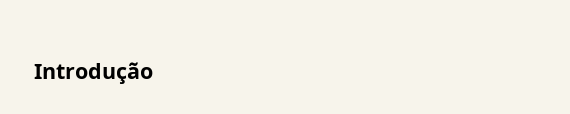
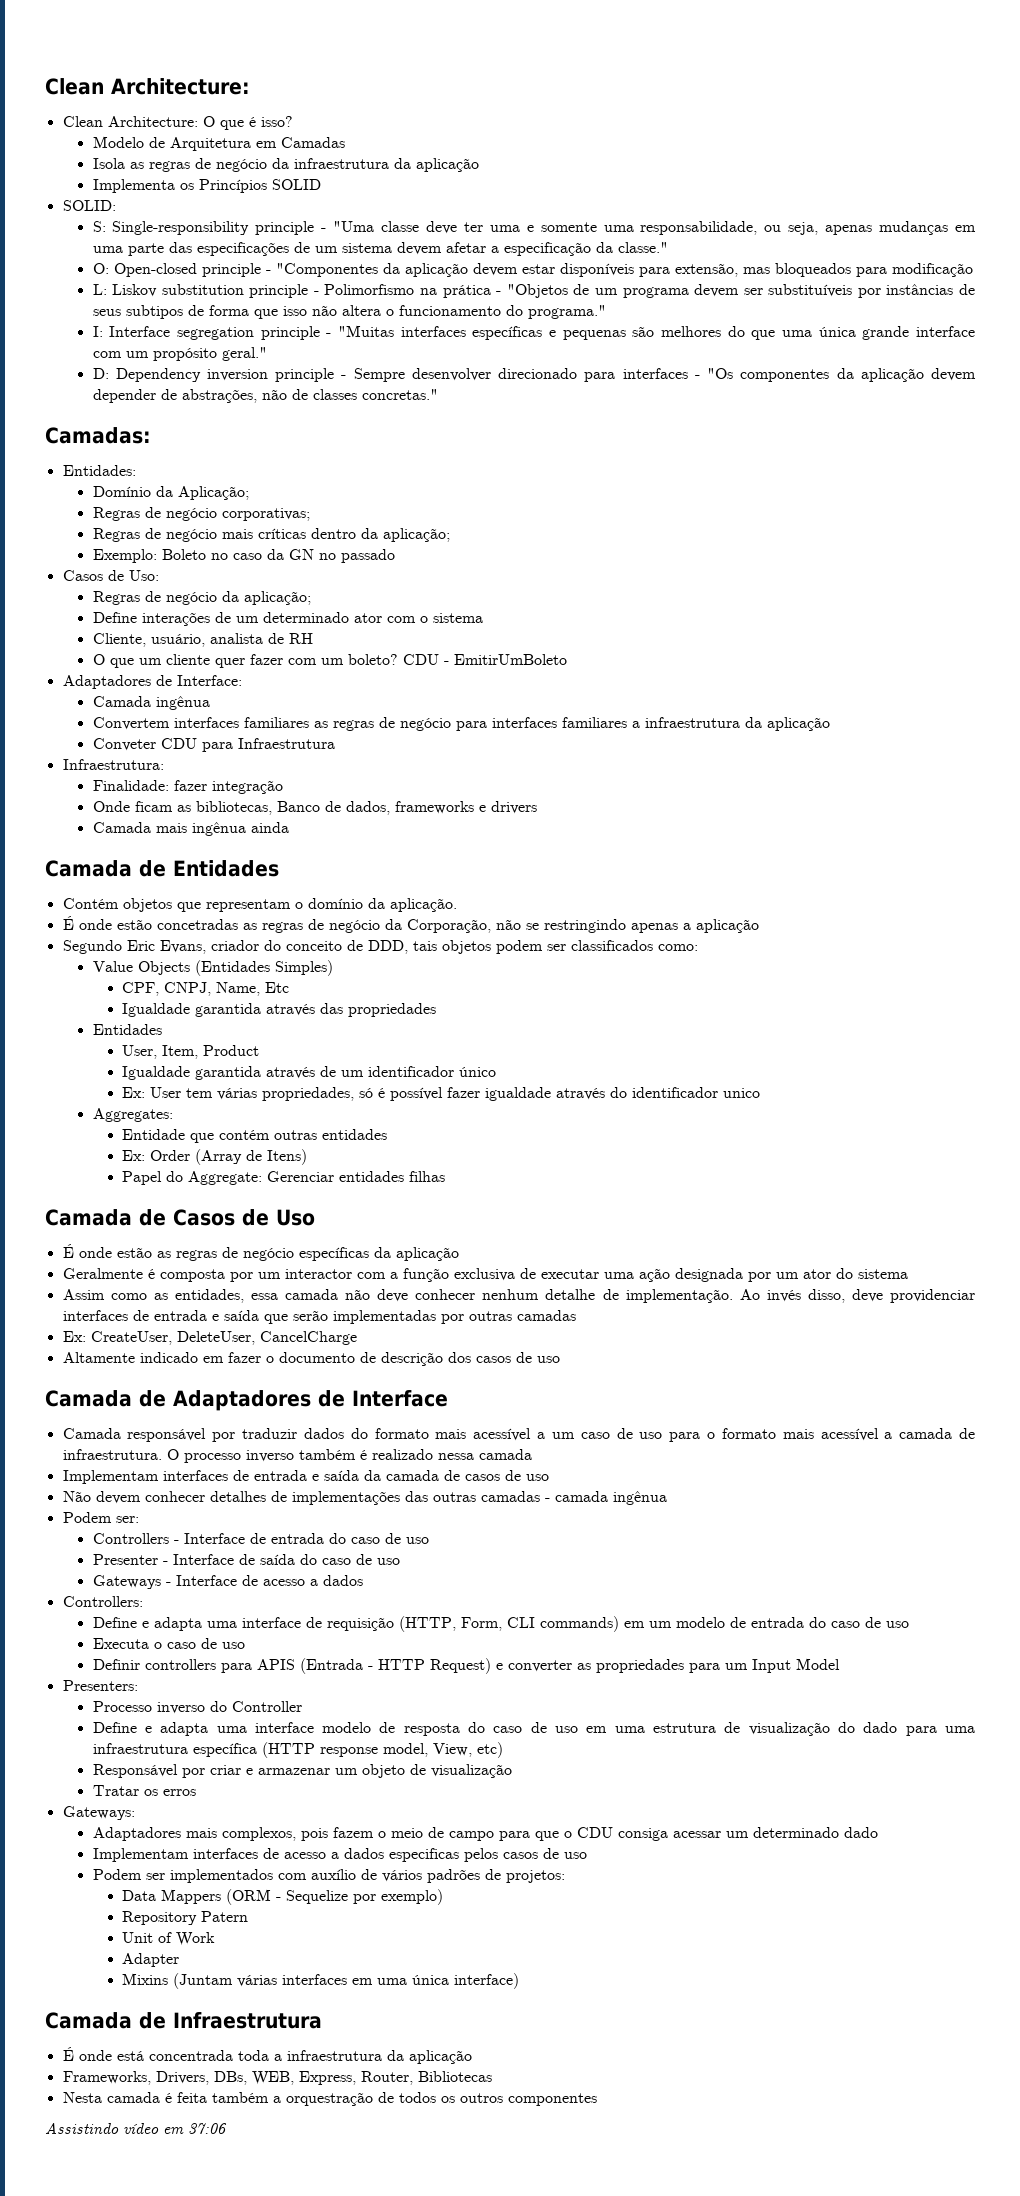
[34,62,153,84] Introdução -> [45,78,250,95] [62,116,293,130] [92,136,345,151] [92,158,479,172] [92,179,321,193] [62,200,116,211] [92,221,976,235] [92,242,668,256] [92,263,973,277] [92,284,976,298] [92,305,606,319] [92,325,975,340] [92,347,267,361] [92,368,976,382] [92,389,438,403] [45,427,151,444] [62,465,136,476] [92,486,249,500] [92,507,310,521] [92,528,450,542] [92,549,395,563] [62,570,159,581] [92,591,311,605] [92,612,483,626] [92,633,313,647] [92,654,567,668] [62,675,242,689] [92,696,210,710] [92,717,830,731] [92,738,335,752] [62,759,164,770] [92,780,283,794] [92,801,537,815] [92,822,289,836] [45,860,279,877] [62,898,457,912] [62,916,759,933] [62,940,698,954] [92,960,333,976] [122,982,290,996] [122,1003,437,1017] [92,1024,162,1035] [122,1045,260,1059] [122,1066,497,1080] [122,1087,761,1101] [92,1108,173,1122] [122,1129,388,1143] [122,1149,308,1165] [122,1171,446,1185] [45,1209,315,1226] [62,1244,459,1261] [62,1268,908,1282] [62,1289,976,1303] [62,1310,576,1324] [62,1331,357,1345] [62,1352,560,1366] [45,1390,448,1411] [62,1428,975,1442] [62,1449,532,1463] [62,1470,549,1484] [62,1491,667,1505] [62,1512,139,1523] [92,1533,429,1544] [92,1554,400,1565] [92,1575,363,1589] [62,1596,143,1607] [92,1616,909,1632] [92,1638,245,1649] [92,1658,840,1674] [62,1680,138,1691] [92,1701,302,1714] [92,1722,975,1736] [92,1742,503,1758] [92,1764,512,1778] [92,1785,196,1796] [62,1806,135,1820] [92,1827,878,1841] [92,1848,587,1862] [92,1869,565,1883] [122,1889,444,1905] [122,1911,249,1925] [122,1932,216,1946] [122,1953,180,1967] [122,1973,520,1989] [45,2012,322,2029] [62,2047,472,2064] [62,2071,492,2085] [62,2092,597,2106] [45,2122,227,2134] Clean Architecture: // Clean Architecture: O que é isso? // Modelo de Arquitetura em Camadas // Isola as regras de negócio da infraestrutura da aplicação // Implementa os Princípios SOLID // SOLID: // S: Single-responsibility principle - "Uma classe deve ter uma e somente uma responsabilidade, ou seja, apenas mudanças em uma parte das especificações de um sistema devem afetar a especificação da classe." // O: Open-closed principle - "Componentes da aplicação devem estar disponíveis para extensão, mas bloqueados para modificação // L: Liskov substitution principle - Polimorfismo na prática - "Objetos de um programa devem ser substituíveis por instâncias de seus subtipos de forma que isso não altera o funcionamento do programa." // I: Interface segregation principle - "Muitas interfaces específicas e pequenas são melhores do que uma única grande interface com um propósito geral." // D: Dependency inversion principle - Sempre desenvolver direcionado para interfaces - "Os componentes da aplicação devem depender de abstrações, não de classes concretas." // Camadas: // Entidades: // Domínio da Aplicação; // Regras de negócio corporativas; // Regras de negócio mais críticas dentro da aplicação; // Exemplo: Boleto no caso da GN no passado // Casos de Uso: // Regras de negócio da aplicação; // Define interações de um determinado ator com o sistema // Cliente, usuário, analista de RH // O que um cliente quer fazer com um boleto? CDU - EmitirUmBoleto // Adaptadores de Interface: // Camada ingênua // Convertem interfaces familiares as regras de negócio para interfaces familiares a infraestrutura da aplicação // Conveter CDU para Infraestrutura // Infraestrutura: // Finalidade: fazer integração // Onde ficam as bibliotecas, Banco de dados, frameworks e drivers // Camada mais ingênua ainda // Camada de Entidades // Contém objetos que representam o domínio da aplicação. // É onde estão concetradas as regras de negócio da Corporação, não se restringindo apenas a aplicação // Segundo Eric Evans, criador do conceito de DDD, tais objetos podem ser classificados como: // Value Objects (Entidades Simples) // CPF, CNPJ, Name, Etc // Igualdade garantida através das propriedades // Entidades // User, Item, Product // Igualdade garantida através de um identificador único // Ex: User tem várias propriedades, só é possível fazer igualdade através do identificador unico // Aggregates: // Entidade que contém outras entidades // Ex: Order (Array de Itens) // Papel do Aggregate: Gerenciar entidades filhas // Camada de Casos de Uso // É onde estão as regras de negócio específicas da aplicação // Geralmente é composta por um interactor com a função exclusiva de executar uma ação designada por um ator do sistema // Assim como as entidades, essa camada não deve conhecer nenhum detalhe de implementação. Ao invés disso, deve providenciar interfaces de entrada e saída que serão implementadas por outras camadas // Ex: CreateUser, DeleteUser, CancelCharge // Altamente indicado em fazer o documento de descrição dos casos de uso // Camada de Adaptadores de Interface // Camada responsável por traduzir dados do formato mais acessível a um caso de uso para o formato mais acessível a camada de infraestrutura. O processo inverso também é realizado nessa camada // Implementam interfaces de entrada e saída da camada de casos de uso // Não devem conhecer detalhes de implementações das outras camadas - camada ingênua // Podem ser: // Controllers - Interface de entrada do caso de uso // Presenter - Interface de saída do caso de uso // Gateways - Interface de acesso a dados // Controllers: // Define e adapta uma interface de requisição (HTTP, Form, CLI commands) em um modelo de entrada do caso de uso // Executa o caso de uso // Definir controllers para APIS (Entrada - HTTP Request) e converter as propriedades para um Input Model // Presenters: // Processo inverso do Controller // Define e adapta uma interface modelo de resposta do caso de uso em uma estrutura de visualização do dado para uma infraestrutura específica (HTTP response model, View, etc) // Responsável por criar e armazenar um objeto de visualização // Tratar os erros // Gateways: // Adaptadores mais complexos, pois fazem o meio de campo para que o CDU consiga acessar um determinado dado // Implementam interfaces de acesso a dados especificas pelos casos de uso // Podem ser implementados com auxílio de vários padrões de projetos: // Data Mappers (ORM - Sequelize por exemplo) // Repository Patern // Unit of Work // Adapter // Mixins (Juntam várias interfaces em uma única interface) // Camada de Infraestrutura // É onde está concentrada toda a infraestrutura da aplicação // Frameworks, Drivers, DBs, WEB, Express, Router, Bibliotecas // Nesta camada é feita também a orquestração de todos os outros componentes // Assistindo vídeo em 37:06

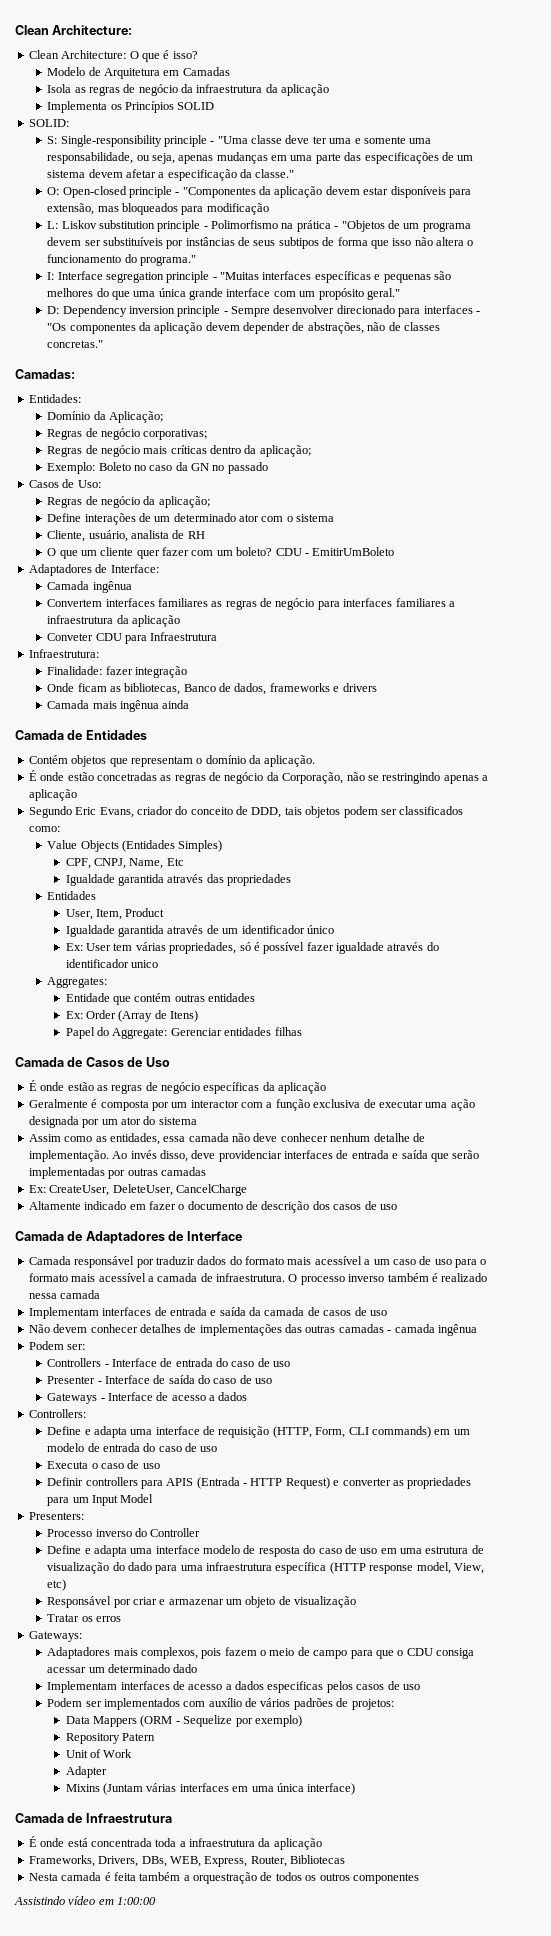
[188,2123,227,2134] 37:06 -> [117,1897,157,1905] 1:00:00

